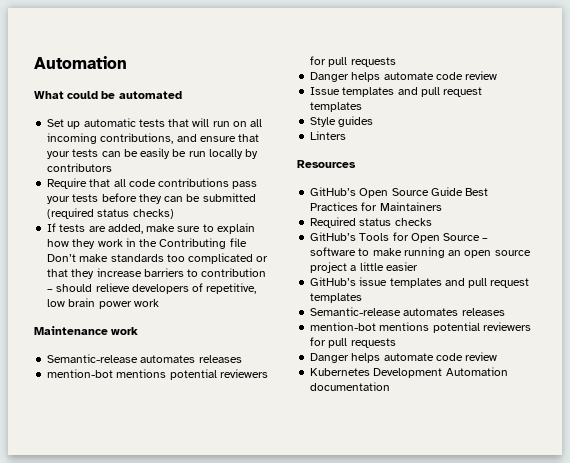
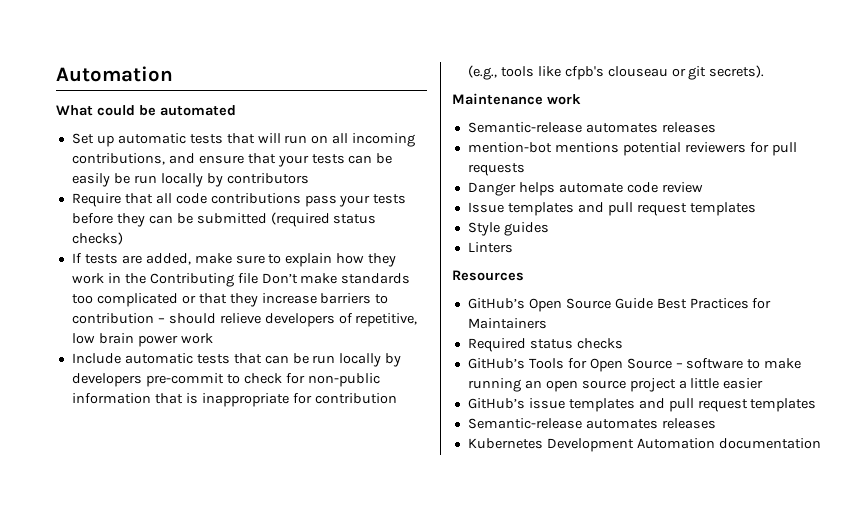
(159, 303) none -> [71,353,402,367] [71,373,380,387] [71,393,397,407] [467,65,765,80] // Include automatic tests that can be run locally by developers pre-commit to check for non-public information that is inappropriate for contribution (e.g., tools like cfpb's clouseau or git secrets).
[310,322,531,333] [310,337,396,348] [310,352,498,363] // mention-bot mentions potential reviewers for pull requests // Danger helps automate code review -> (716, 423) none

